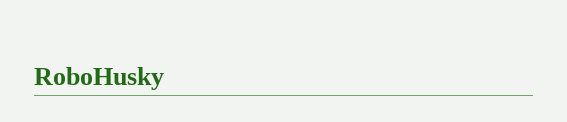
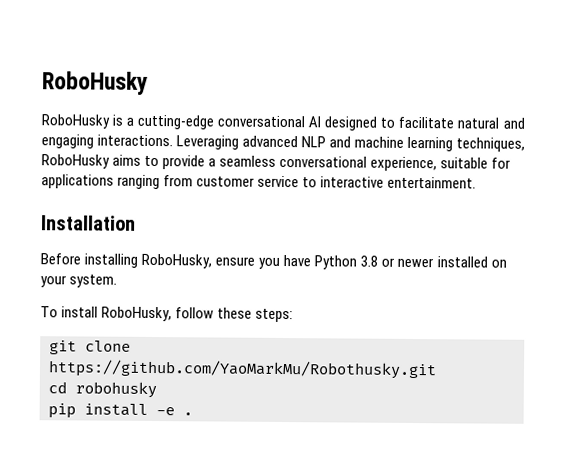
[34,67,164,90] RoboHusky -> [42,71,148,95] [41,114,525,131] [41,134,526,152] [41,154,512,172] [41,174,477,190] [41,215,136,231] [40,253,507,270] [40,274,118,288] [40,306,294,323] [49,340,131,355] [48,359,437,380] [48,381,157,399] [48,403,193,419] RoboHusky // RoboHusky is a cutting-edge conversational AI designed to facilitate natural and engaging interactions. Leveraging advanced NLP and machine learning techniques, RoboHusky aims to provide a seamless conversational experience, suitable for applications ranging from customer service to interactive entertainment. // Installation // Before installing RoboHusky, ensure you have Python 3.8 or newer installed on your system. // To install RoboHusky, follow these steps: // git clone https://github.com/YaoMarkMu/Robothusky.git // cd robohusky // pip install -e .

